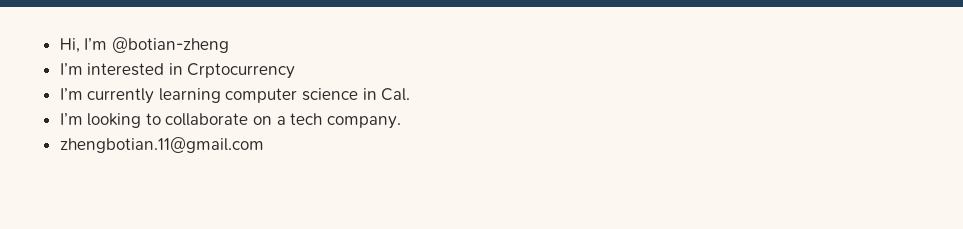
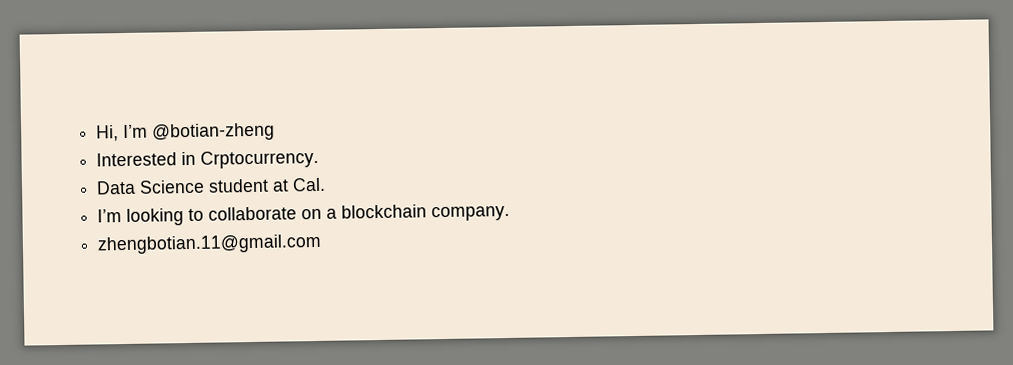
[59,63,296,79] [59,88,377,104] I’m interested in Crptocurrency // I’m currently learning computer science in -> [96,149,320,169] [96,178,290,195] Interested in Crptocurrency. // Data Science student at
[290,113,323,125] tech -> [341,204,428,219] blockchain

